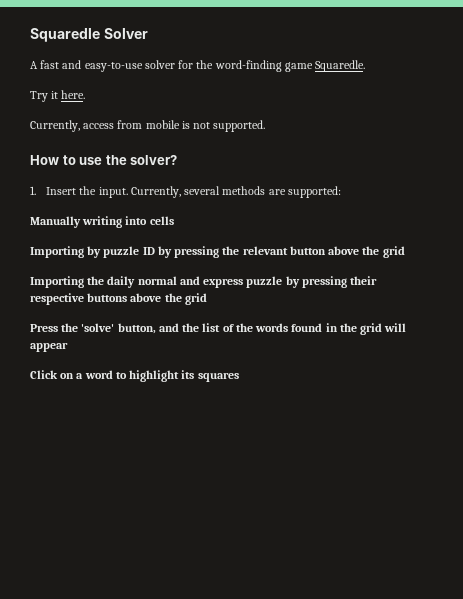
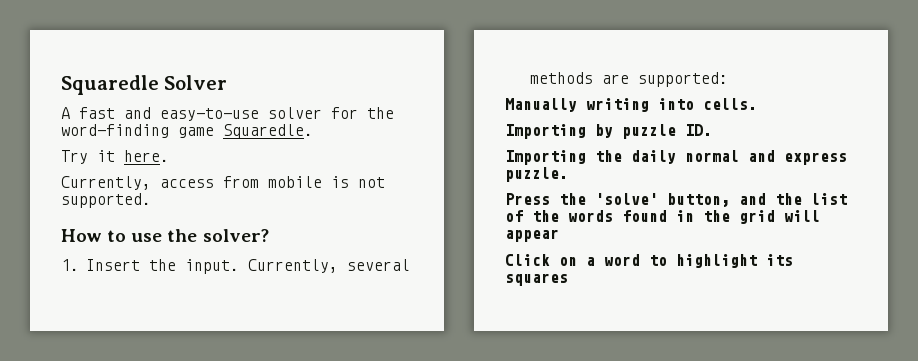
[149,216,174,225] cells -> [703,98,757,110] cells.
[142,246,405,258] ID by pressing the relevant button above the grid -> [685,124,712,136] ID.
[246,276,378,288] [30,293,207,305] puzzle by pressing their respective buttons above the grid -> [505,167,568,182] puzzle.

